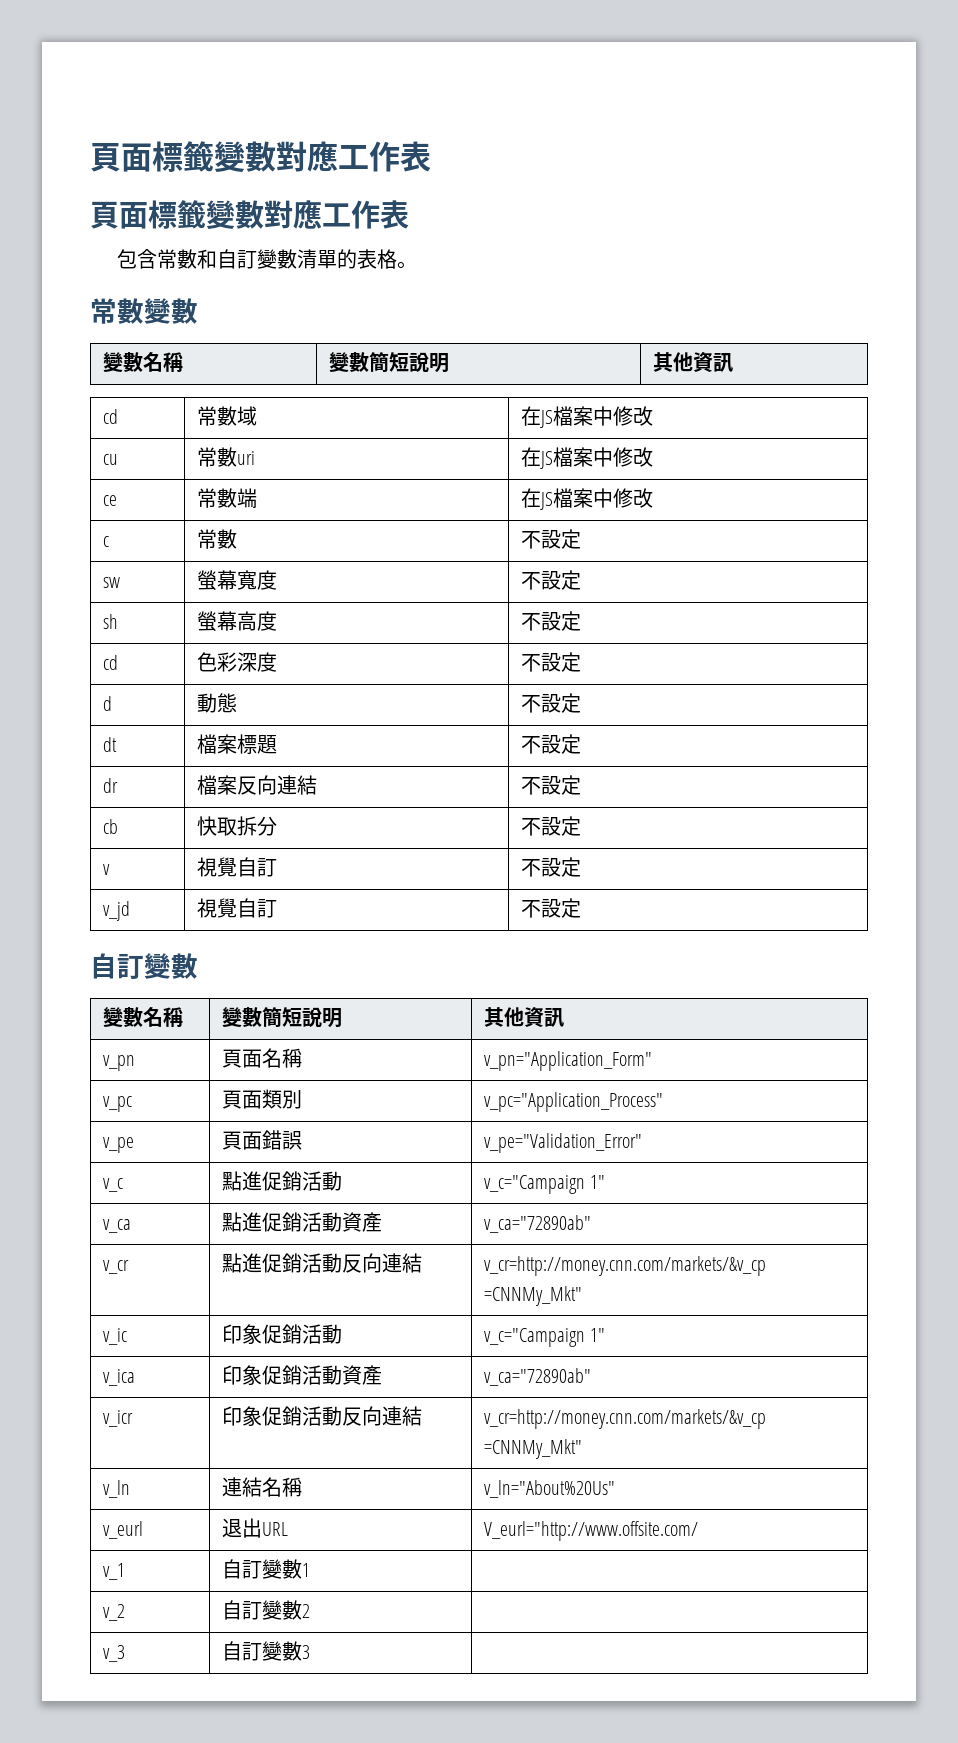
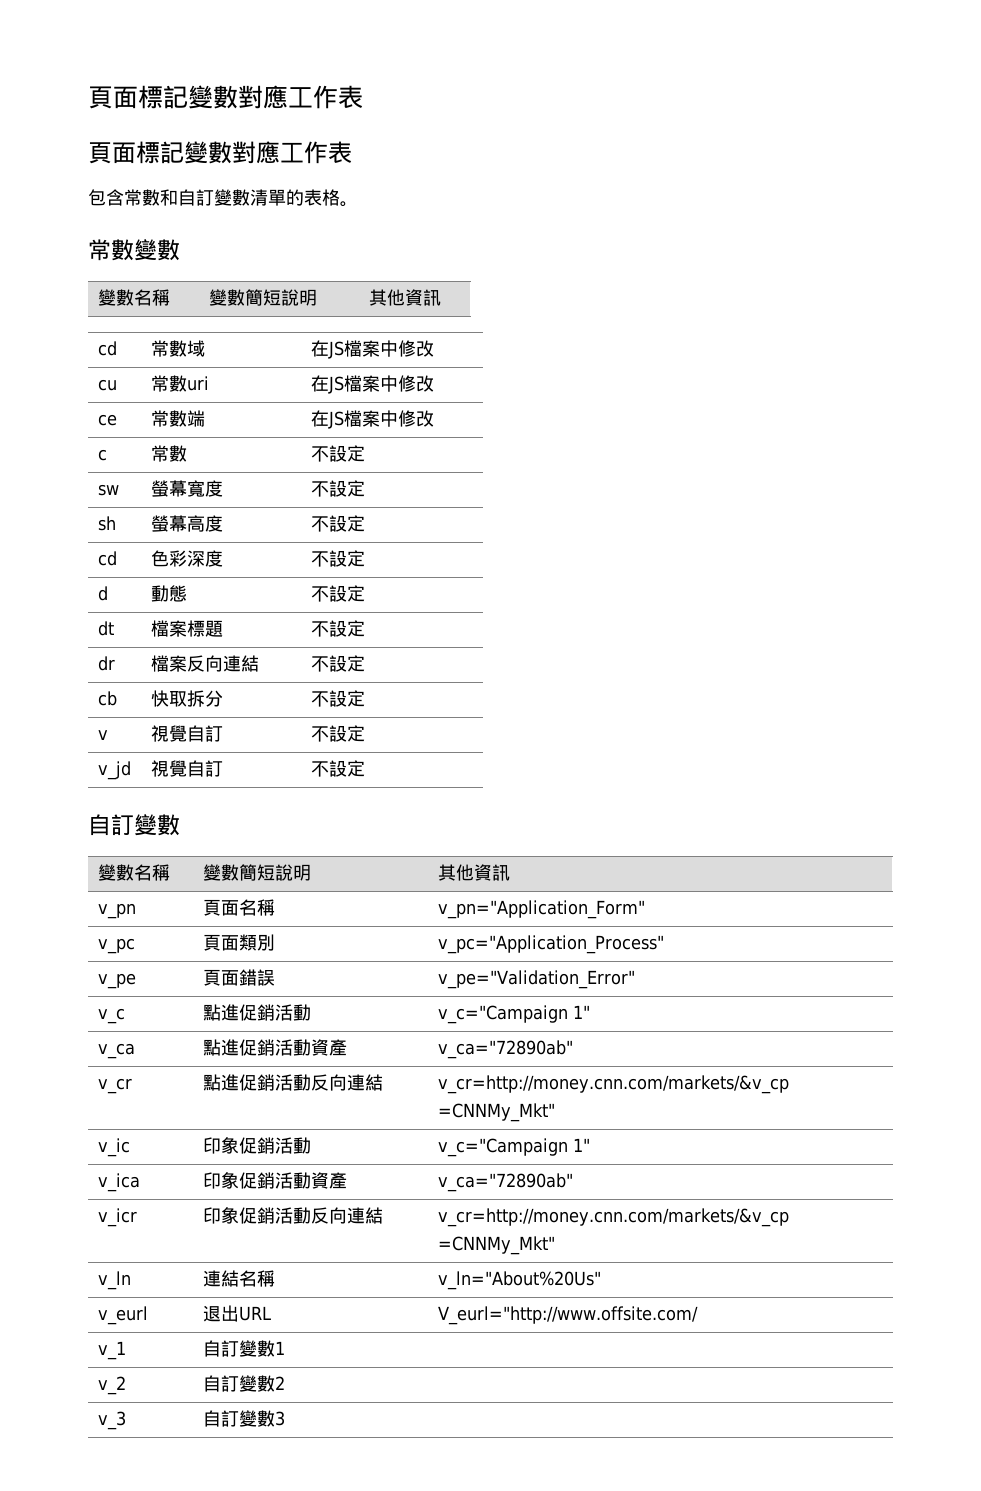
[90,141,214,172] 頁面標籤 -> [88,85,188,109] 頁面標記
[177,200,206,229] 籤 -> [160,141,184,164] 記

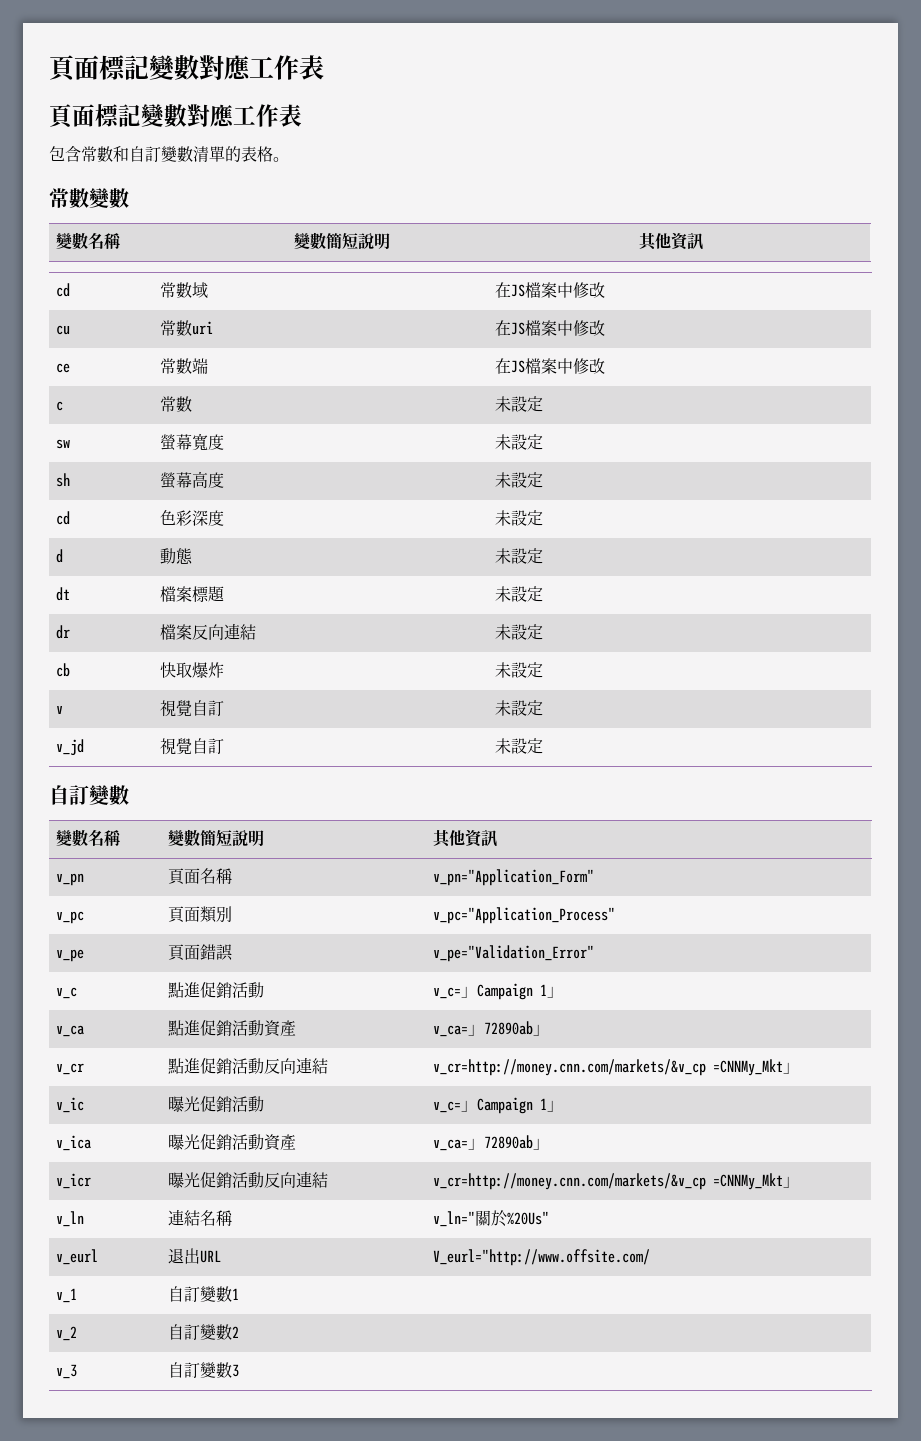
[310,446,329,462] 不 -> [495,396,512,412] 未
[310,481,329,497] 不 -> [495,434,512,450] 未
[310,516,329,532] 不 -> [495,472,512,488] 未
[310,551,329,567] 不 -> [495,510,512,526] 未
[310,586,329,602] 不 -> [495,548,512,564] 未
[310,621,329,637] 不 -> [495,586,512,602] 未
[310,656,329,672] 不 -> [495,624,512,640] 未
[186,690,223,707] [310,691,329,707] 拆分 | 不 -> [192,662,225,678] [495,662,512,678] 爆炸 | 未
[310,726,329,742] 不 -> [495,700,512,716] 未
[310,761,329,777] 不 -> [495,738,512,754] 未
[437,1005,590,1024] v_c="Campaign 1" -> [433,983,564,1000] v_c=」Campaign 1」
[437,1040,573,1059] v_ca="72890ab" -> [433,1021,550,1037] v_ca=」72890ab」
[437,1103,555,1122] =CNNMy_Mkt" -> [713,1059,800,1076] =CNNMy_Mkt」
[202,1137,311,1154] [437,1138,590,1157] 印象促銷活動 | v_c="Campaign 1" -> [168,1096,265,1112] [433,1097,564,1114] 曝光促銷活動 | v_c=」Campaign 1」
[202,1172,347,1189] [437,1173,573,1192] 印象促銷活動資產 | v_ca="72890ab" -> [168,1134,297,1151] [433,1135,550,1151] 曝光促銷活動資產 | v_ca=」72890ab」
[202,1207,383,1224] [437,1208,789,1227] [437,1236,555,1255] 印象促銷活動反向連結 | v_cr=http://money.cnn.com/markets/&v_cp =CNNMy_Mkt" -> [168,1171,329,1188] [433,1173,800,1190] 曝光促銷活動反向連結 | v_cr=http://money.cnn.com/markets/&v_cp =CNNMy_Mkt」
[437,1271,601,1290] v_ln="About%20Us" -> [433,1210,550,1227] v_ln="關於%20Us"

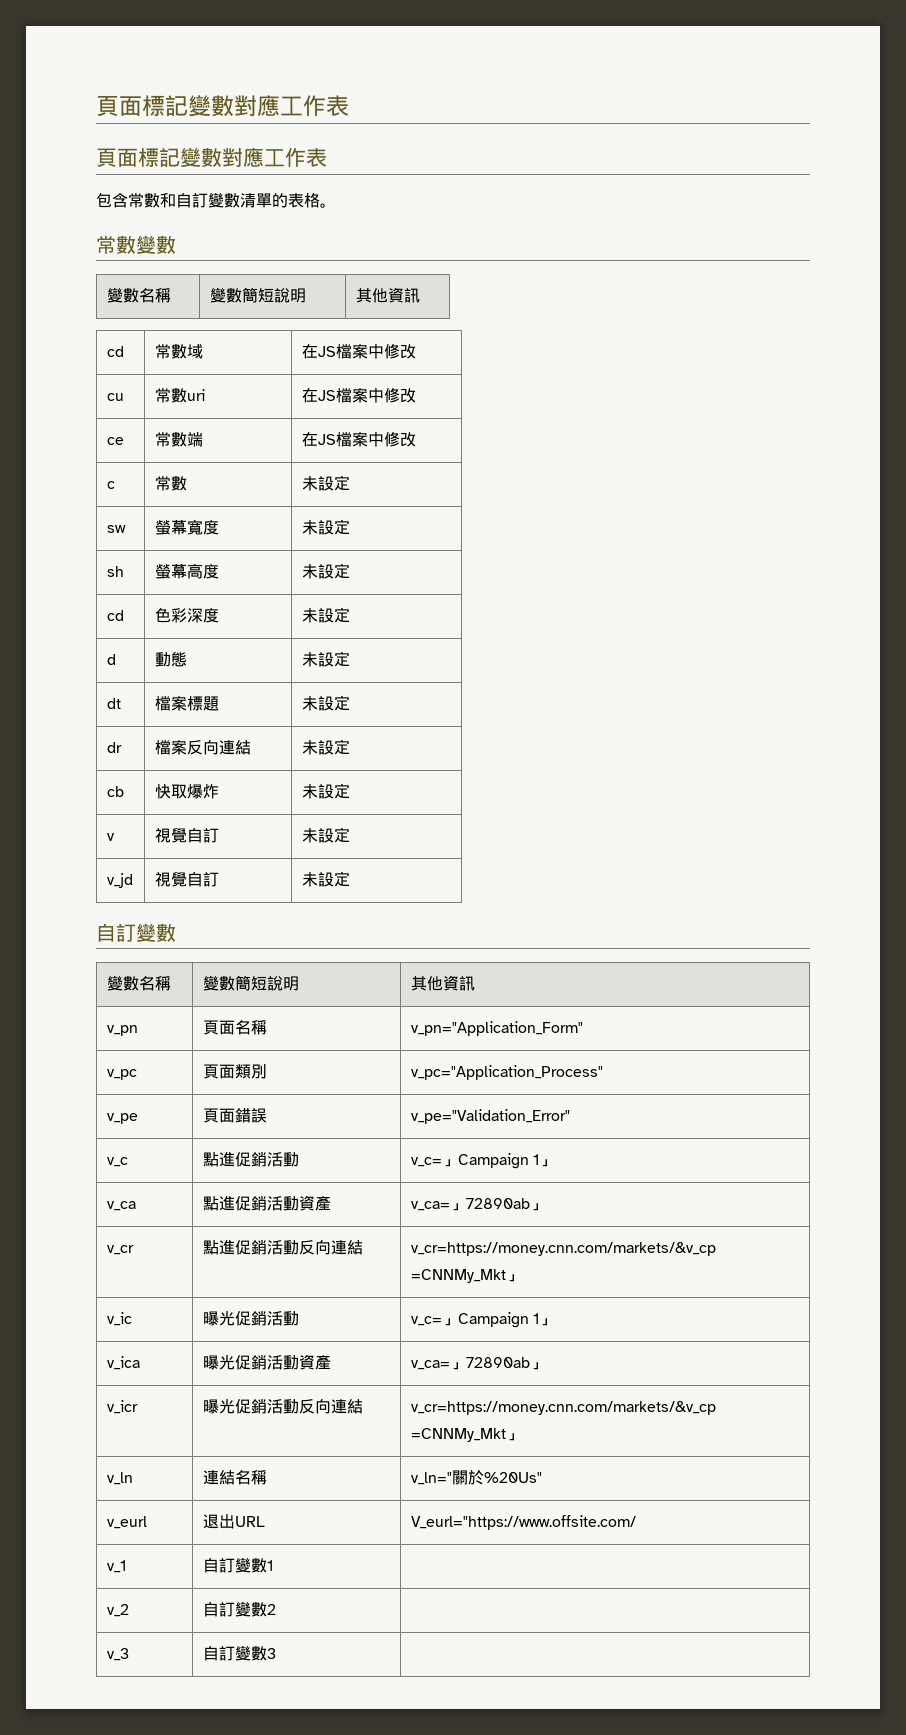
[433,1059,707,1076] v_cr=http://money.cnn.com/markets/&v_cp -> [410,1242,716,1256] v_cr=https://money.cnn.com/markets/&v_cp
[433,1173,707,1190] v_cr=http://money.cnn.com/markets/&v_cp -> [410,1401,716,1415] v_cr=https://money.cnn.com/markets/&v_cp
[433,1249,651,1266] V_eurl="http://www.offsite.com/ -> [410,1515,636,1530] V_eurl="https://www.offsite.com/

